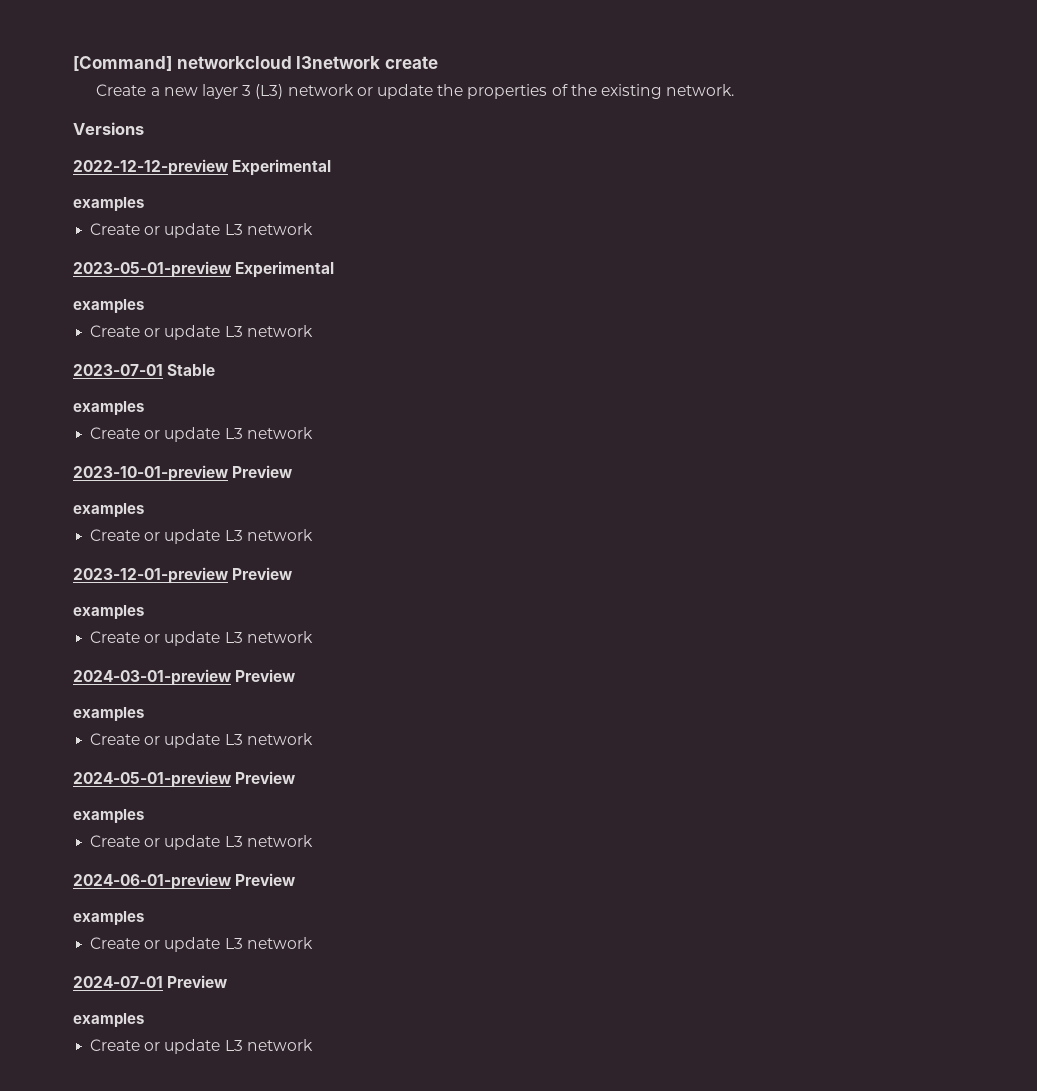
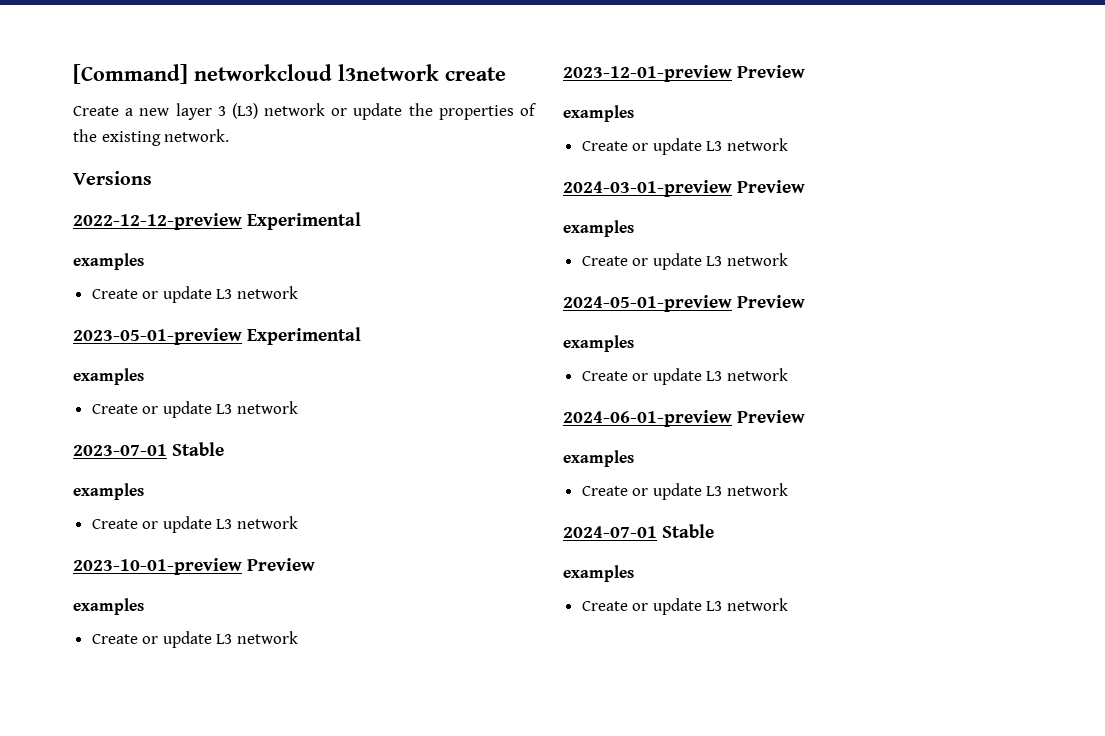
[167,975,228,988] Preview -> [662,524,714,538] Stable

